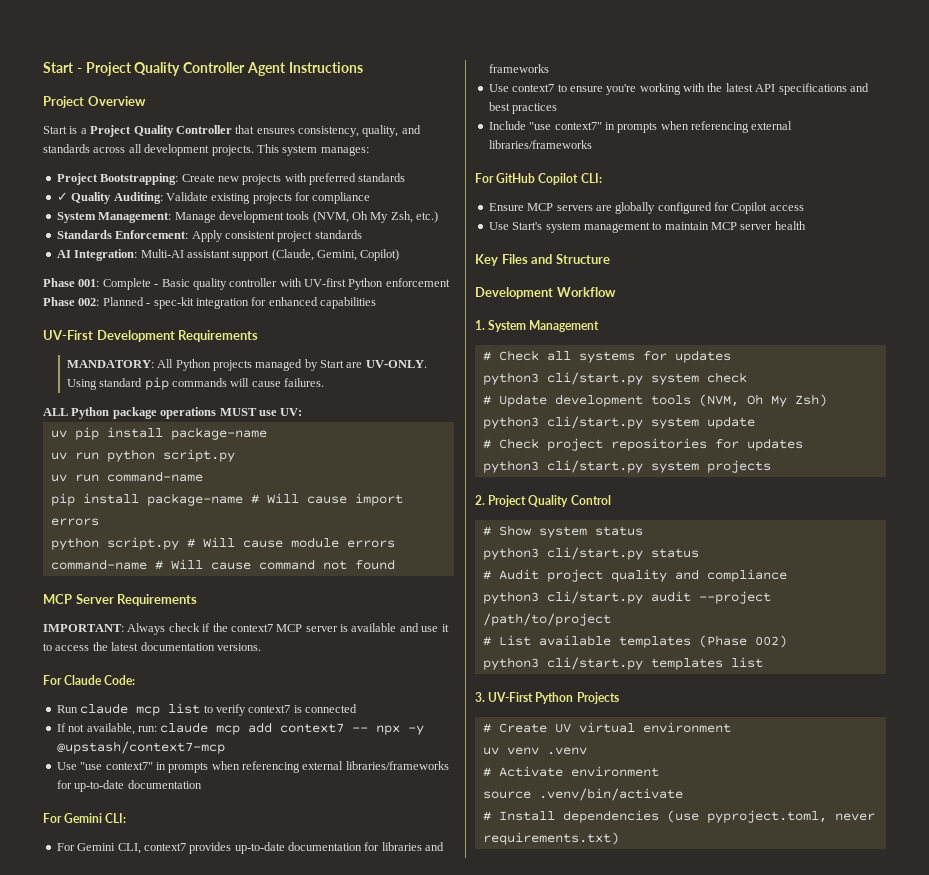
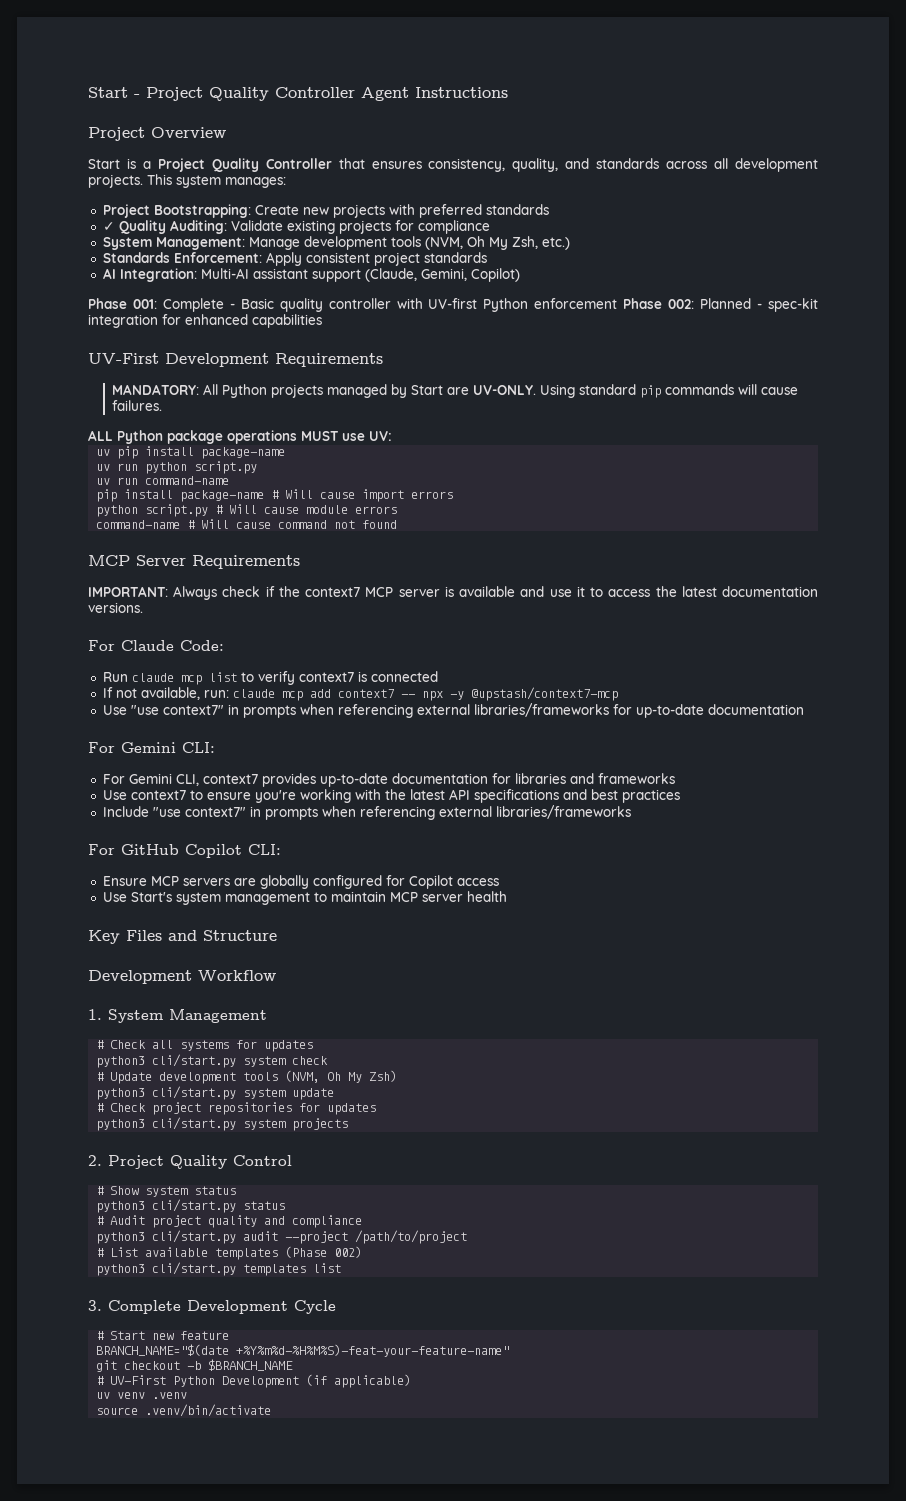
[488,692,619,704] [482,722,731,733] UV-First Python Projects // # Create UV virtual environment -> [108,1300,336,1314] [96,1331,230,1340] [96,1344,510,1357] [96,1359,294,1372] [96,1374,412,1388] Complete Development Cycle // # Start new feature // BRANCH_NAME="$(date +%Y%m%d-%H%M%S)-feat-your-feature-name" // git checkout -b $BRANCH_NAME // # UV-First Python Development (if applicable)
[482,766,659,777] // # Activate environment -> (188, 1395) none
[482,810,875,823] [482,832,619,845] // # Install dependencies (use pyproject.toml, never requirements.txt) -> (272, 1410) none

